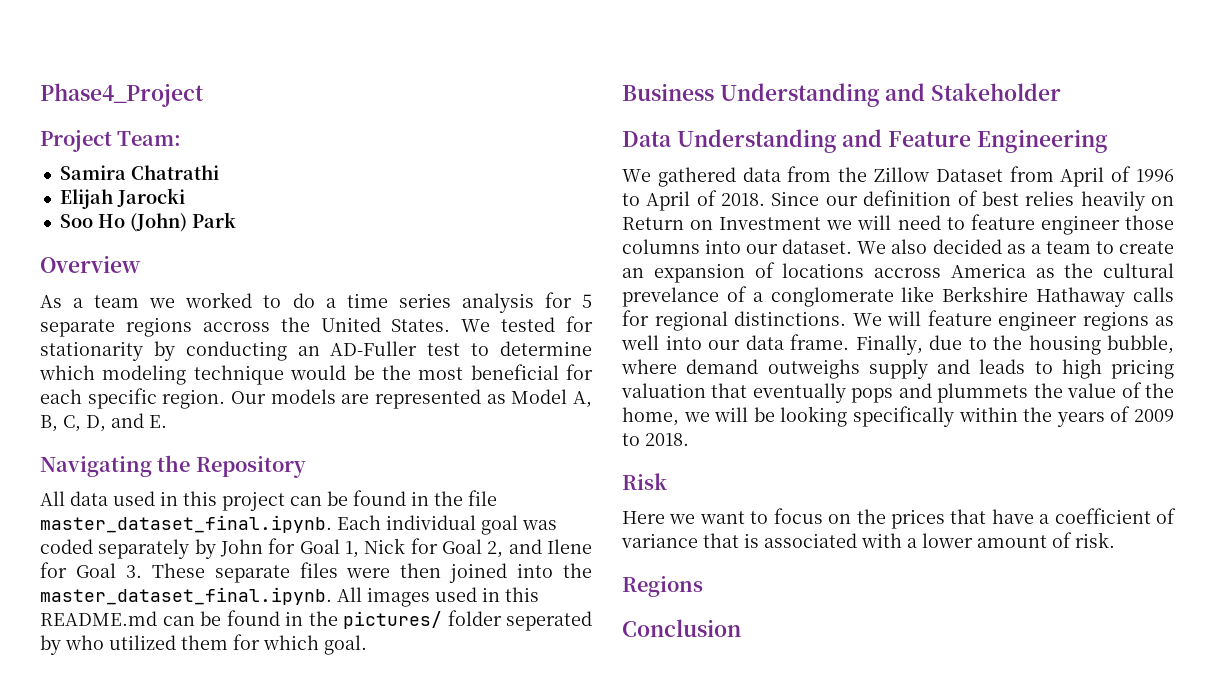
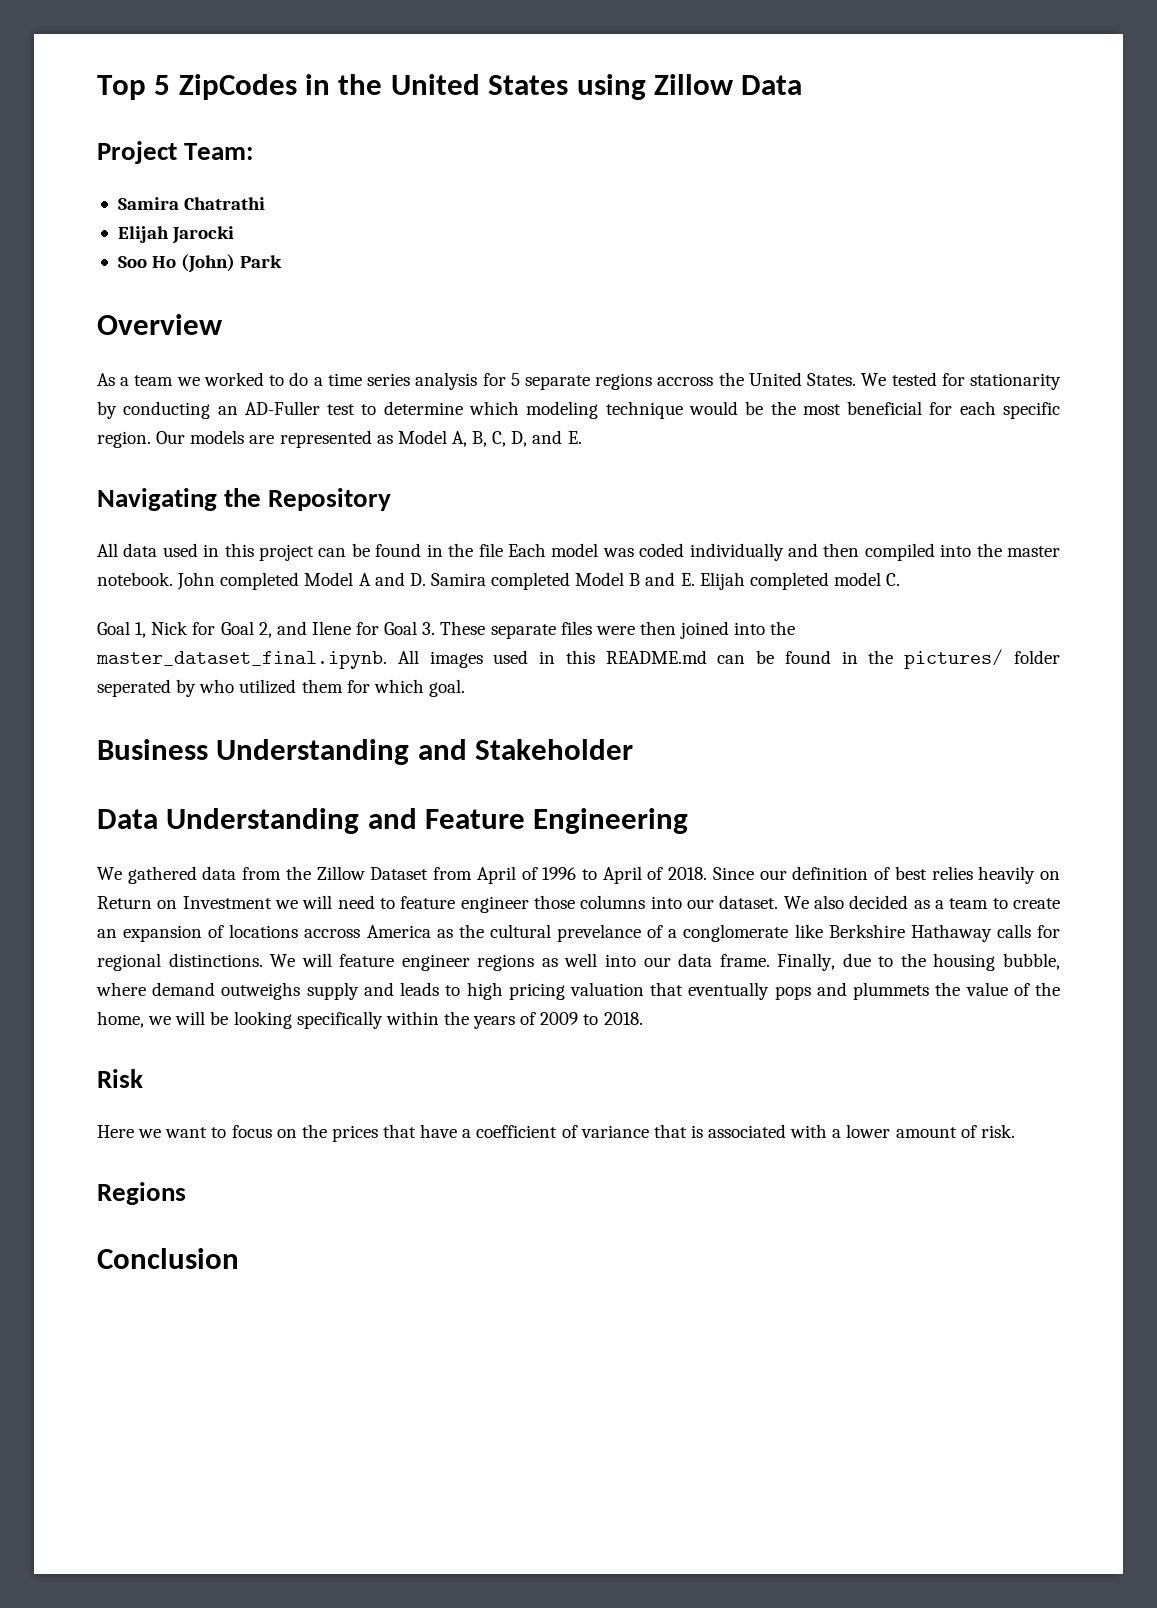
[40,83,204,107] Phase4_Project -> [97,74,803,100] Top 5 ZipCodes in the United States using Zillow Data
[40,515,557,535] [40,538,296,559] master_dataset_final.ipynb. Each individual goal was coded separately by John for -> [507,543,1060,561] [97,572,901,590] Each model was coded individually and then compiled into the master notebook. John completed Model A and D. Samira completed Model B and E. Elijah completed model C. //

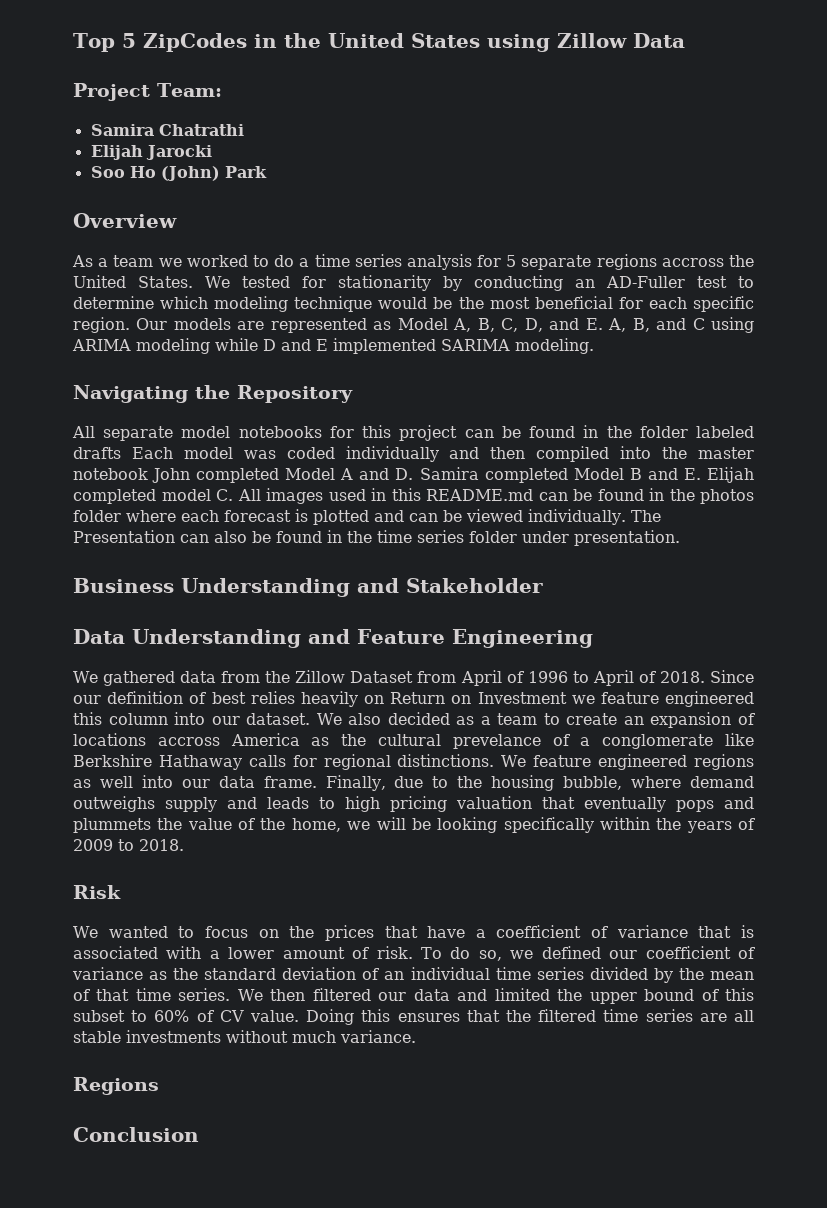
(582, 437) none -> [608,317,755,333] [72,338,594,354] A, B, and C using ARIMA modeling while D and E implemented SARIMA modeling.
[123,543,220,557] data used in -> [103,426,354,441] separate model notebooks for
[478,543,503,557] file -> [639,426,755,438] [73,447,121,459] folder labeled drafts
[97,572,173,586] notebook. -> [73,468,148,480] notebook
[97,621,796,639] [96,651,387,669] // Goal 1, Nick for Goal 2, and Ilene for Goal 3. These separate files were then joined into the master_dataset_final.ipynb. -> (233, 495) none
[904,649,1060,669] [97,679,465,697] pictures/ folder seperated by who utilized them for which goal. -> [700,489,754,504] [73,509,661,525] [73,530,680,546] photos folder where each forecast is plotted and can be viewed individually. The Presentation can also be found in the time series folder under presentation.
[302,895,646,913] will need to feature engineer those columns -> [600,691,754,707] [73,712,168,725] feature engineered this column
[301,953,470,971] will feature engineer -> [533,754,688,770] feature engineered
[97,1125,208,1138] Here we want -> [73,926,168,938] We wanted
(1015, 1131) none -> [421,946,755,961] [72,967,755,983] [73,988,755,1004] [73,1009,755,1025] [73,1030,416,1043] To do so, we defined our coefficient of variance as the standard deviation of an individual time series divided by the mean of that time series. We then filtered our data and limited the upper bound of this subset to 60% of CV value. Doing this ensures that the filtered time series are all stable investments without much variance.

